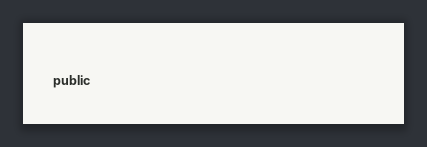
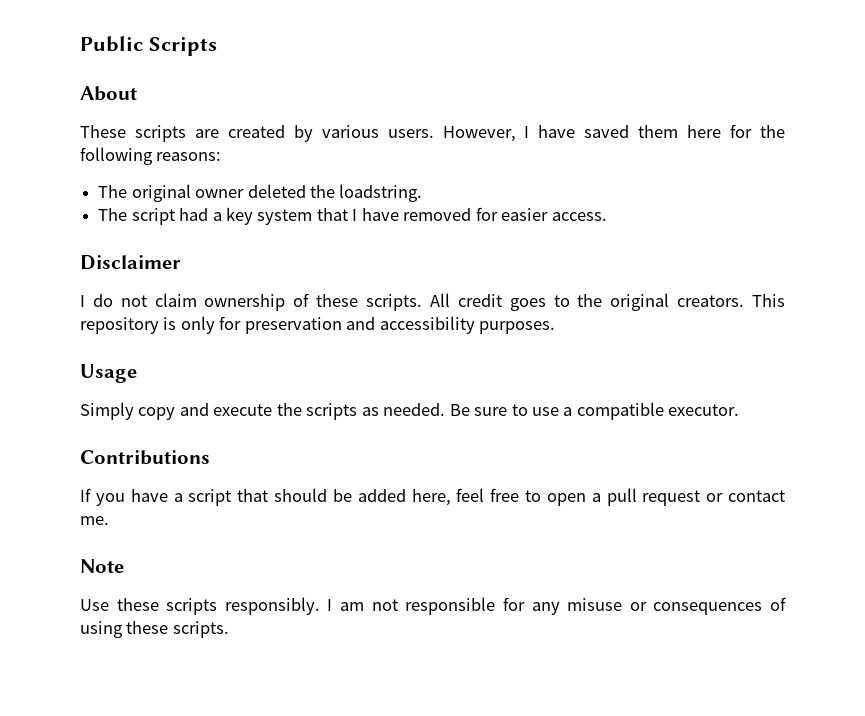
[53,75,90,88] public -> [80,36,217,56] [80,86,137,101] [80,124,786,142] [80,147,222,165] [98,184,423,202] [98,207,607,225] [80,255,181,270] [80,293,786,311] [80,316,556,334] [80,364,137,383] [80,402,740,420] [80,450,210,465] [80,488,785,506] [80,516,109,525] [80,559,124,573] [80,597,787,615] [80,621,229,638] Public Scripts // About // These scripts are created by various users. However, I have saved them here for the following reasons: // The original owner deleted the loadstring. // The script had a key system that I have removed for easier access. // Disclaimer // I do not claim ownership of these scripts. All credit goes to the original creators. This repository is only for preservation and accessibility purposes. // Usage // Simply copy and execute the scripts as needed. Be sure to use a compatible executor. // Contributions // If you have a script that should be added here, feel free to open a pull request or contact me. // Note // Use these scripts responsibly. I am not responsible for any misuse or consequences of using these scripts.

